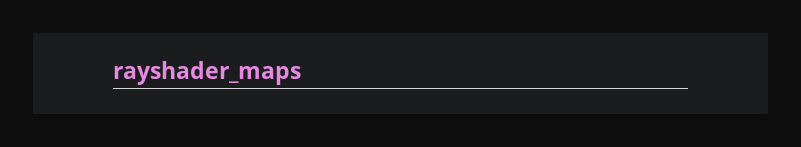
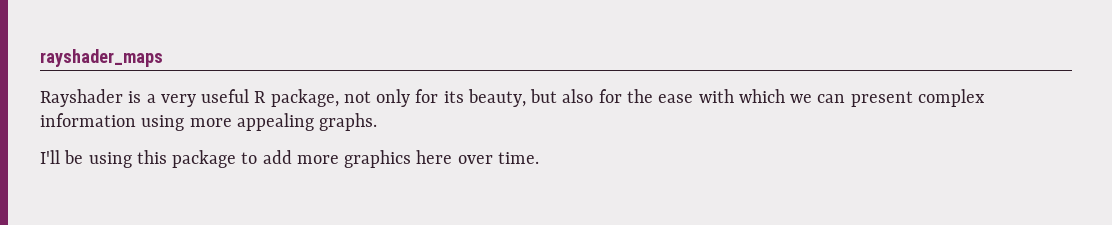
(301, 73) none -> [40,89,985,107] [40,113,378,131] [40,150,539,168] // Rayshader is a very useful R package, not only for its beauty, but also for the ease with which we can present complex information using more appealing graphs. // I'll be using this package to add more graphics here over time.

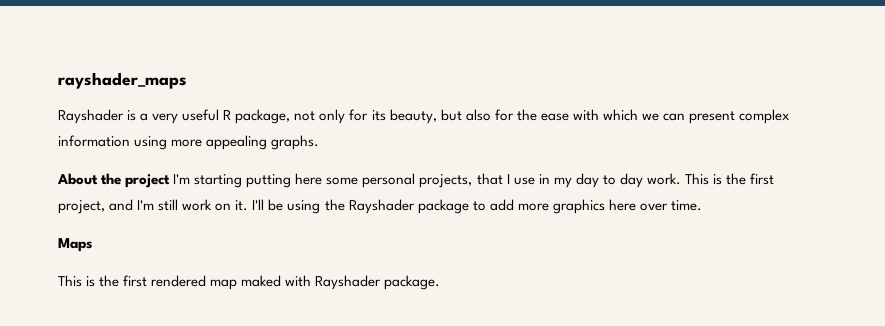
(378, 122) none -> [57,173,775,188] [58,199,249,214] About the project I'm starting putting here some personal projects, that I use in my day to day work. This is the first project, and I'm still work on it.
[136,150,167,164] this -> [324,199,415,214] the Rayshader
(539, 158) none -> [58,238,92,252] [58,275,441,290] // Maps // This is the first rendered map maked with Rayshader package.

